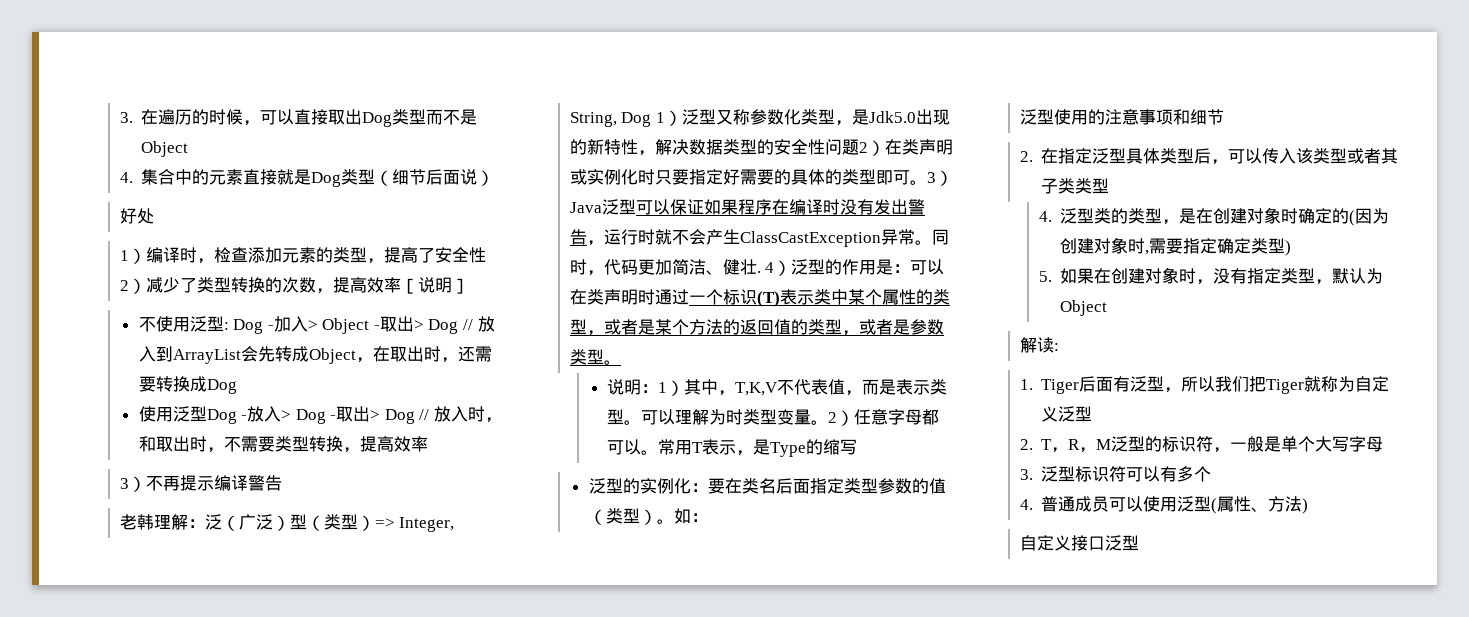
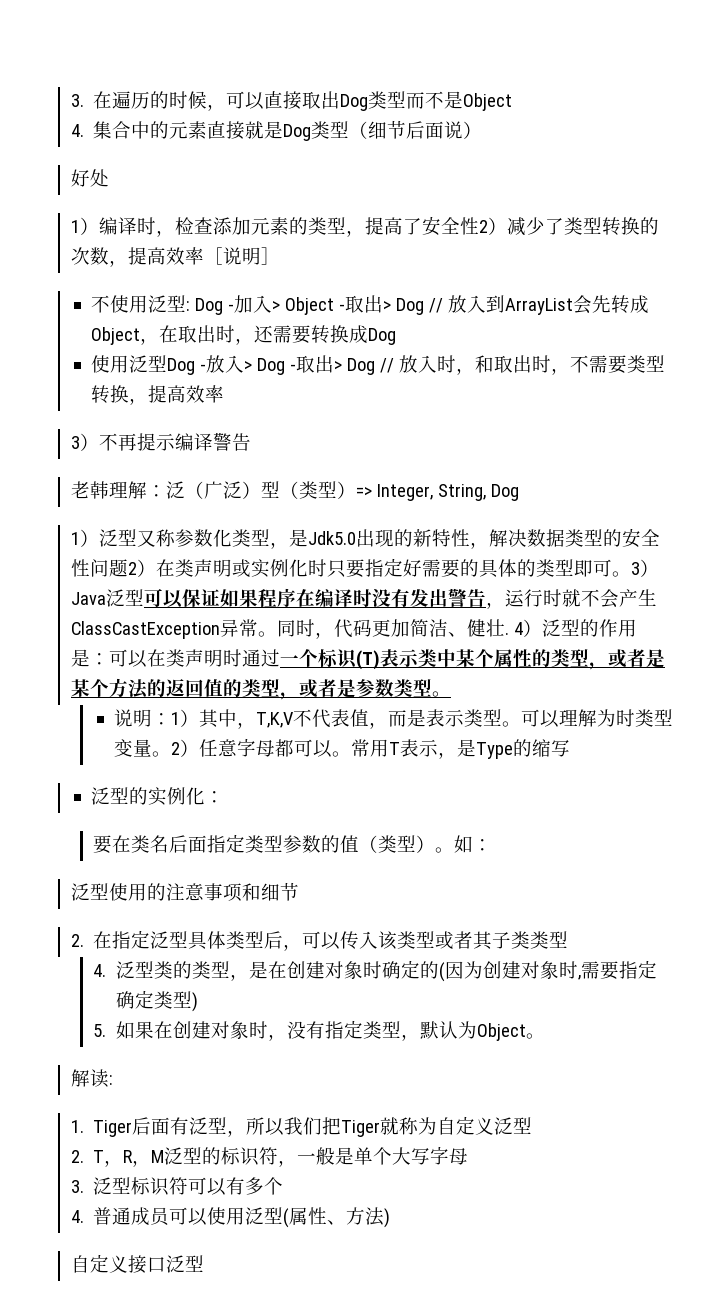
(652, 119) none -> (519, 492) //
(708, 487) none -> (224, 797) //
(1108, 308) none -> [525,1033,545,1039] 。

